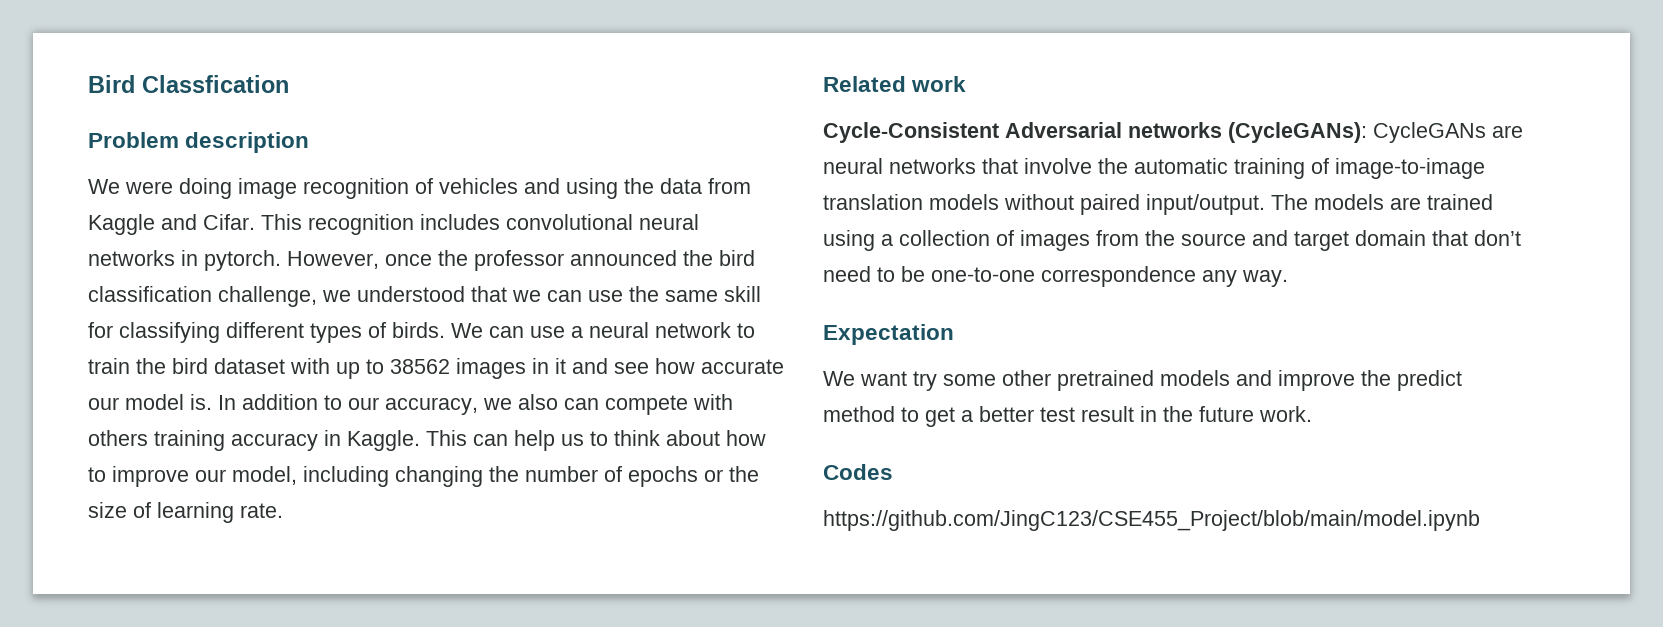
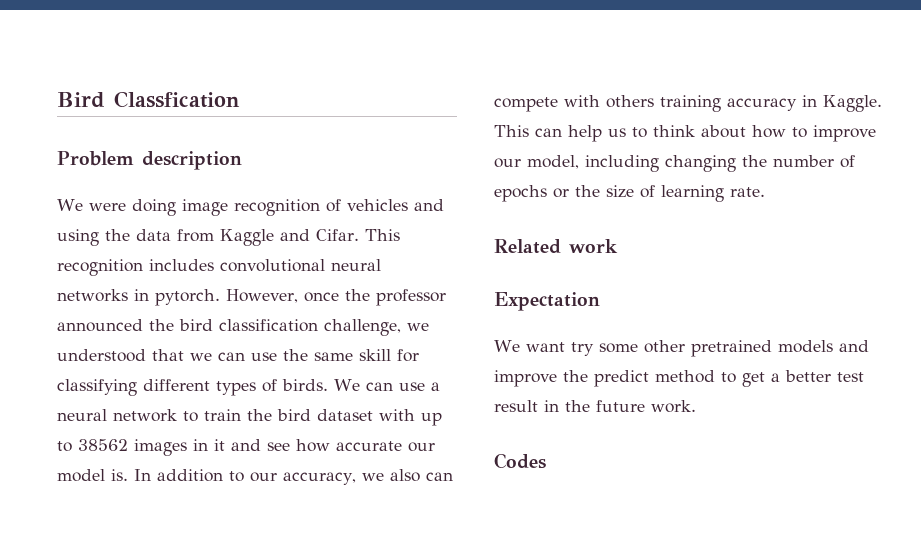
[823,122,1523,143] [823,158,1485,179] [823,194,1493,215] [823,230,1521,251] [823,266,1288,287] // Cycle-Consistent Adversarial networks (CycleGANs): CycleGANs are neural networks that involve the automatic training of image-to-image translation models without paired input/output. The models are trained using a collection of images from the source and target domain that don’t need to be one-to-one correspondence any way. -> (618, 246) none
[823,510,1480,531] // https://github.com/JingC123/CSE455_Project/blob/main/model.ipynb -> (546, 461) none

